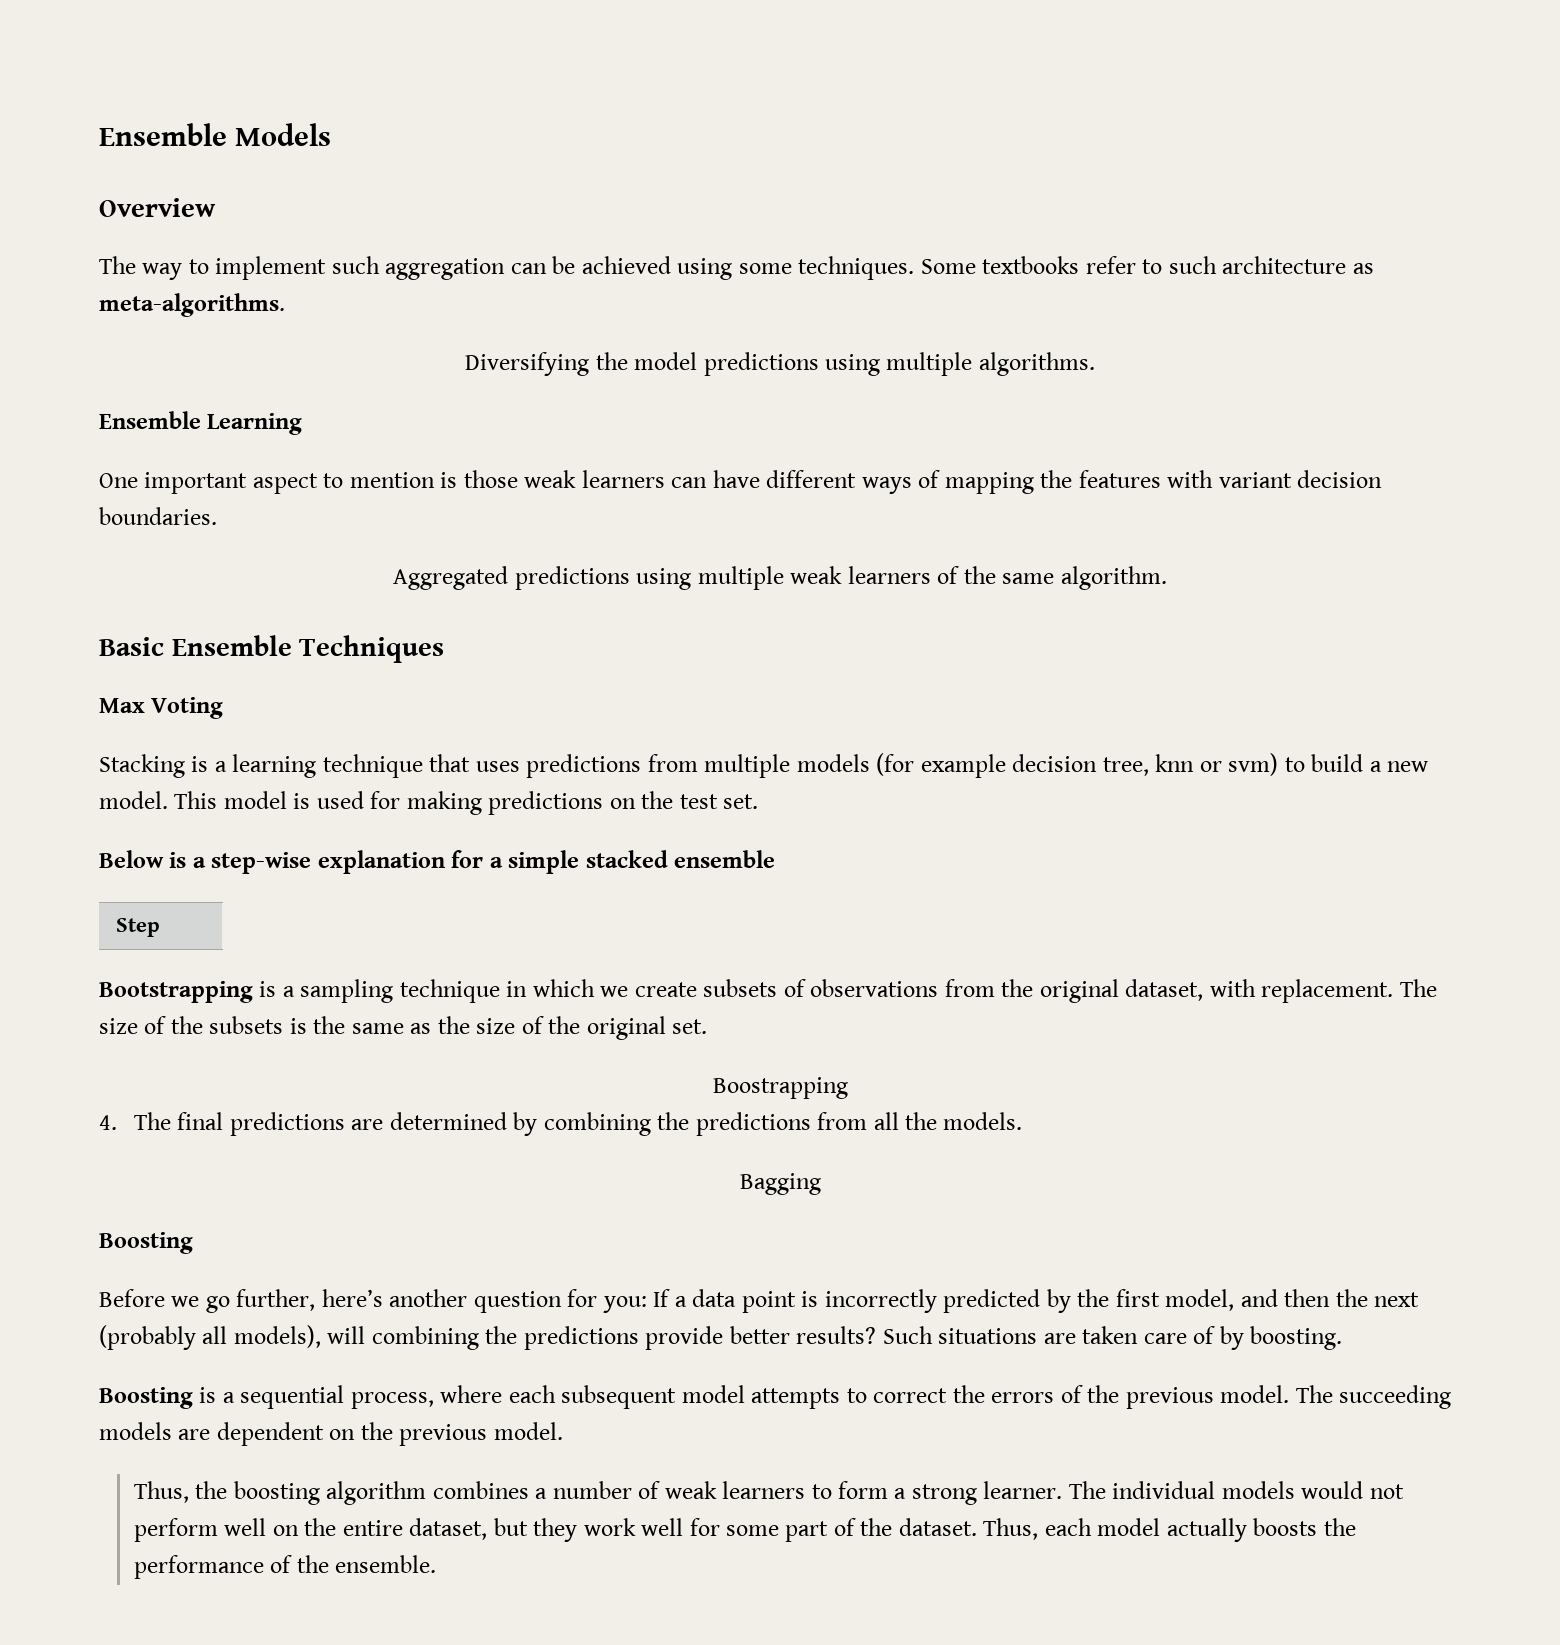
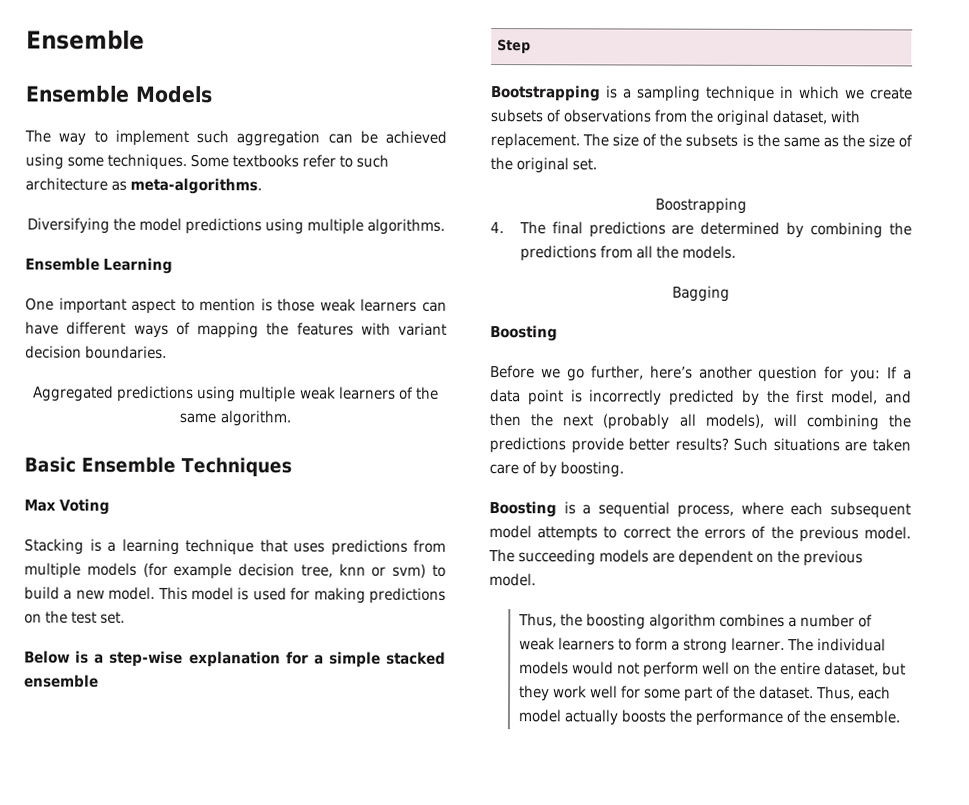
[99,123,227,146] Ensemble -> [26,29,145,50] [25,85,130,103] Ensemble // Ensemble
[99,198,216,217] // Overview -> (213, 94) none

